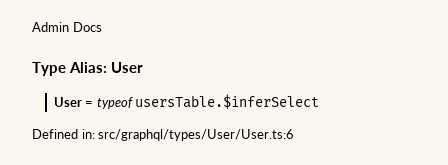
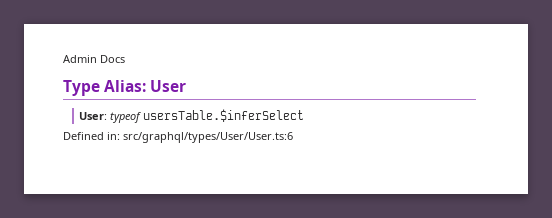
[53,97,94,107] User = -> [79,112,108,120] User:

